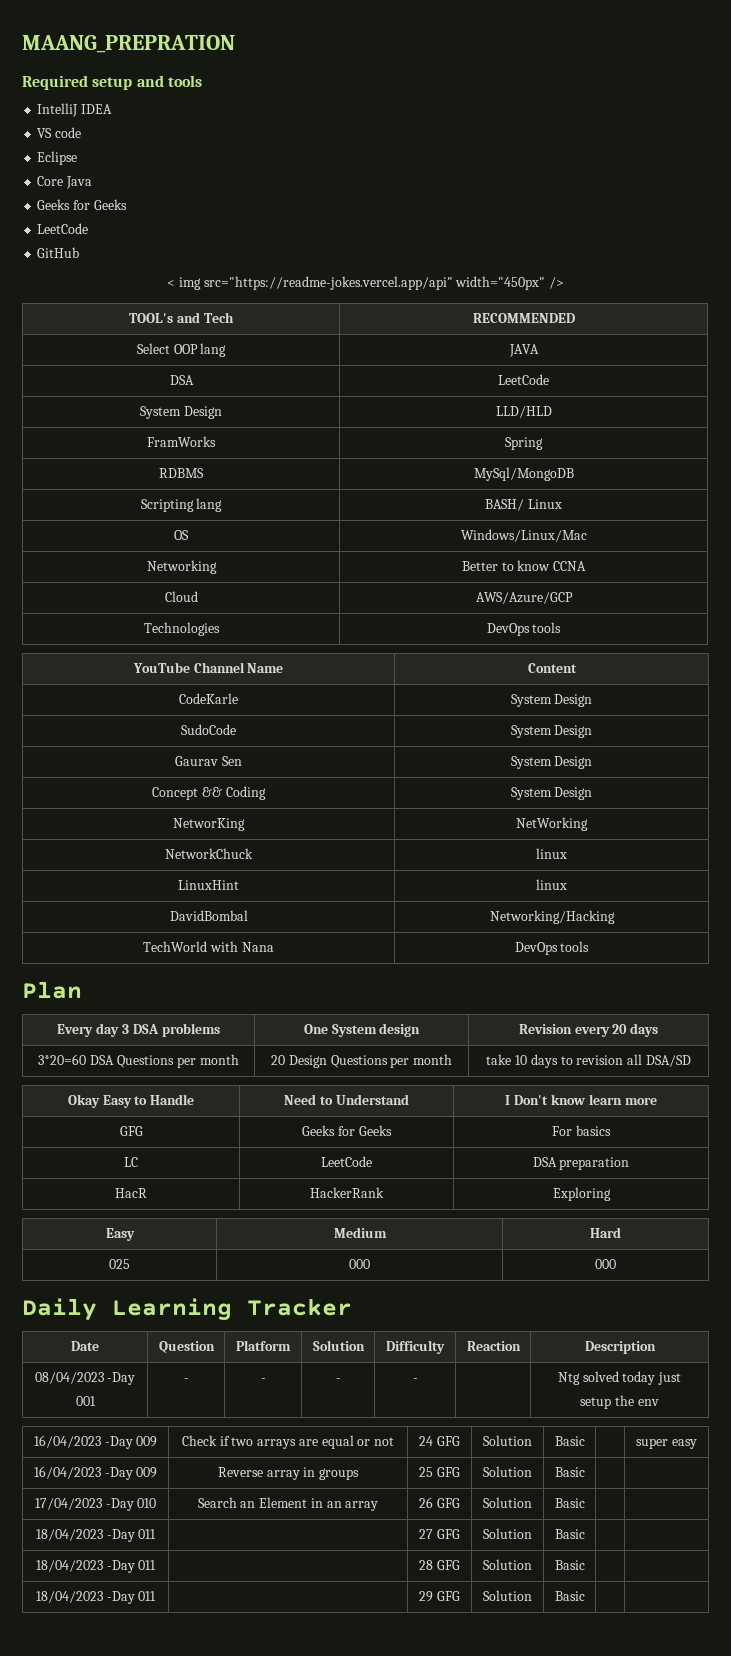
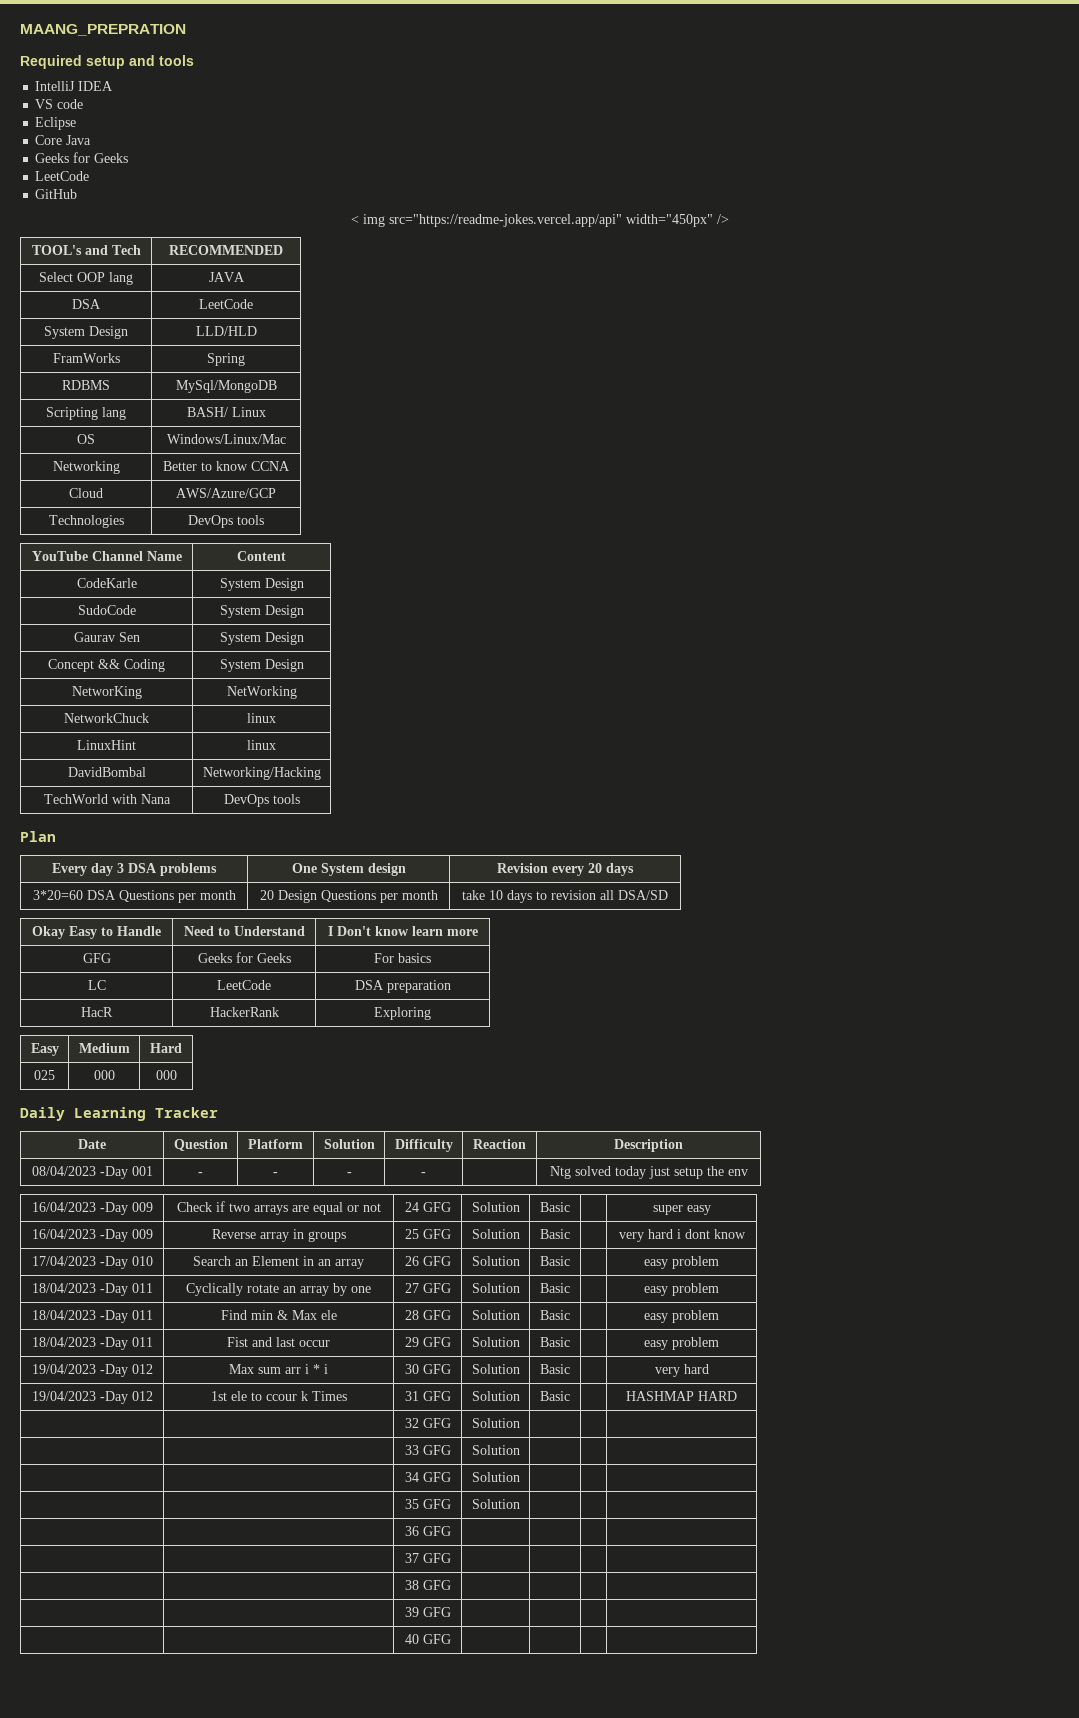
(585, 1472) none -> [618,1229,746,1242] very hard i dont know
[35,1529,157,1542] // 18/04/2023 -Day 011 | -> [644,1256,719,1269] [31,1283,153,1296] [186,1283,371,1296] easy problem // 18/04/2023 -Day 011 | Cyclically rotate an array by one
[35,1560,157,1573] // 18/04/2023 -Day 011 | -> [644,1283,719,1296] [31,1310,153,1323] [220,1310,337,1320] easy problem // 18/04/2023 -Day 011 | Find min & Max ele
[35,1591,157,1604] // 18/04/2023 -Day 011 | -> [644,1310,719,1323] [31,1337,153,1350] [227,1337,330,1347] easy problem // 18/04/2023 -Day 011 | Fist and last occur
(585, 1596) none -> [644,1337,719,1350] [31,1364,153,1377] [229,1364,328,1374] [404,1364,451,1374] [471,1364,520,1374] [540,1364,570,1374] [654,1364,709,1377] [31,1391,153,1404] [210,1391,347,1401] [404,1391,451,1401] [471,1391,520,1401] [540,1391,570,1401] [626,1391,737,1401] [404,1418,451,1428] [471,1418,520,1428] [404,1445,451,1455] [471,1445,520,1455] [404,1472,451,1482] [471,1472,520,1482] [404,1499,451,1509] [471,1499,520,1509] [404,1526,451,1536] [404,1553,451,1563] [404,1580,451,1590] [404,1607,451,1617] [404,1634,451,1644] | easy problem // 19/04/2023 -Day 012 | Max sum arr i * i | 30 GFG | Solution | Basic | | very hard // 19/04/2023 -Day 012 | 1st ele to ccour k Times | 31 GFG | Solution | Basic | | HASHMAP HARD // | | 32 GFG | Solution | | | // | | 33 GFG | Solution | | | // | | 34 GFG | Solution | | | // | | 35 GFG | Solution | | | // | | 36 GFG | | | | // | | 37 GFG | | | | // | | 38 GFG | | | | // | | 39 GFG | | | | // | | 40 GFG | | |

